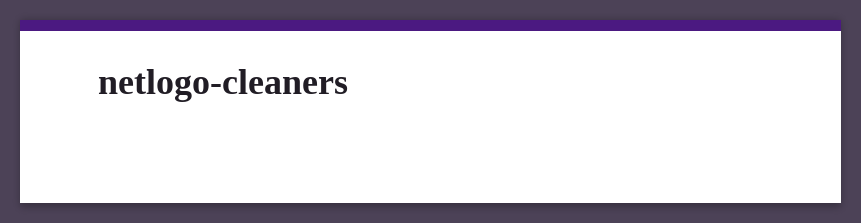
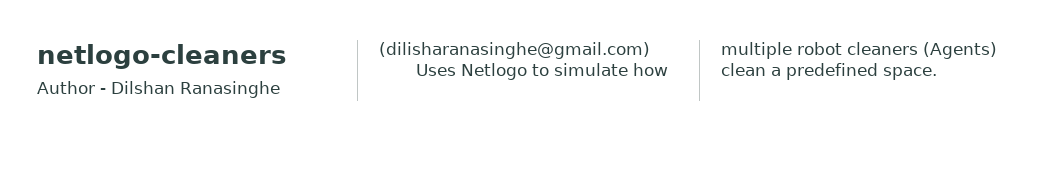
(348, 85) none -> [37,81,280,98] [379,42,650,59] [415,63,668,80] [721,42,997,59] [721,63,937,80] // Author - Dilshan Ranasinghe (dilisharanasinghe@gmail.com) // Uses Netlogo to simulate how multiple robot cleaners (Agents) clean a predefined space.

